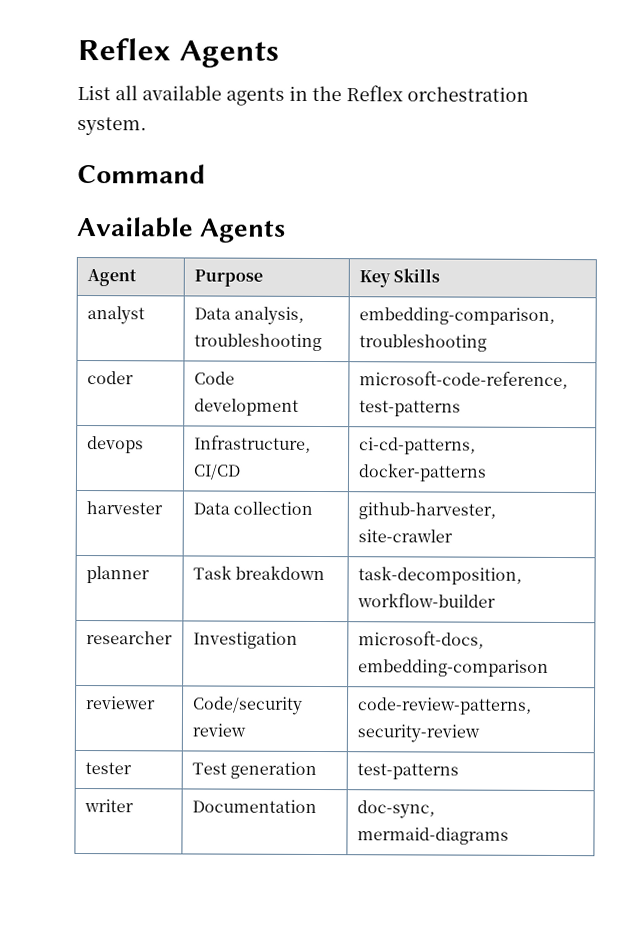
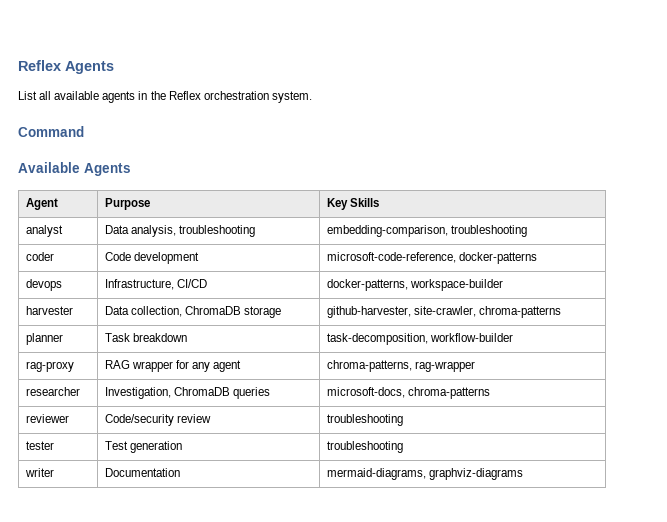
[358,400,461,417] test-patterns -> [458,252,537,264] docker-patterns
[358,437,476,455] [357,463,487,482] ci-cd-patterns, docker-patterns -> [326,279,503,291] docker-patterns, workspace-builder
[233,501,314,515] collection -> [130,306,281,318] collection, ChromaDB storage
[357,529,453,543] site-crawler -> [413,306,561,318] site-crawler, chroma-patterns
[85,631,173,645] [192,631,298,649] researcher | Investigation -> [25,361,74,372] [104,360,242,372] [326,360,475,372] [25,387,80,396] [104,387,270,399] rag-proxy | RAG wrapper for any agent | chroma-patterns, rag-wrapper // researcher | Investigation, ChromaDB queries
[357,659,549,677] embedding-comparison -> [407,387,490,399] chroma-patterns
[356,697,532,715] [356,724,480,743] code-review-patterns, security-review -> [326,414,403,426] troubleshooting
[356,763,459,780] test-patterns -> [326,441,403,453] troubleshooting
[356,800,435,819] [356,827,509,845] doc-sync, mermaid-diagrams -> [326,468,523,480] mermaid-diagrams, graphviz-diagrams

